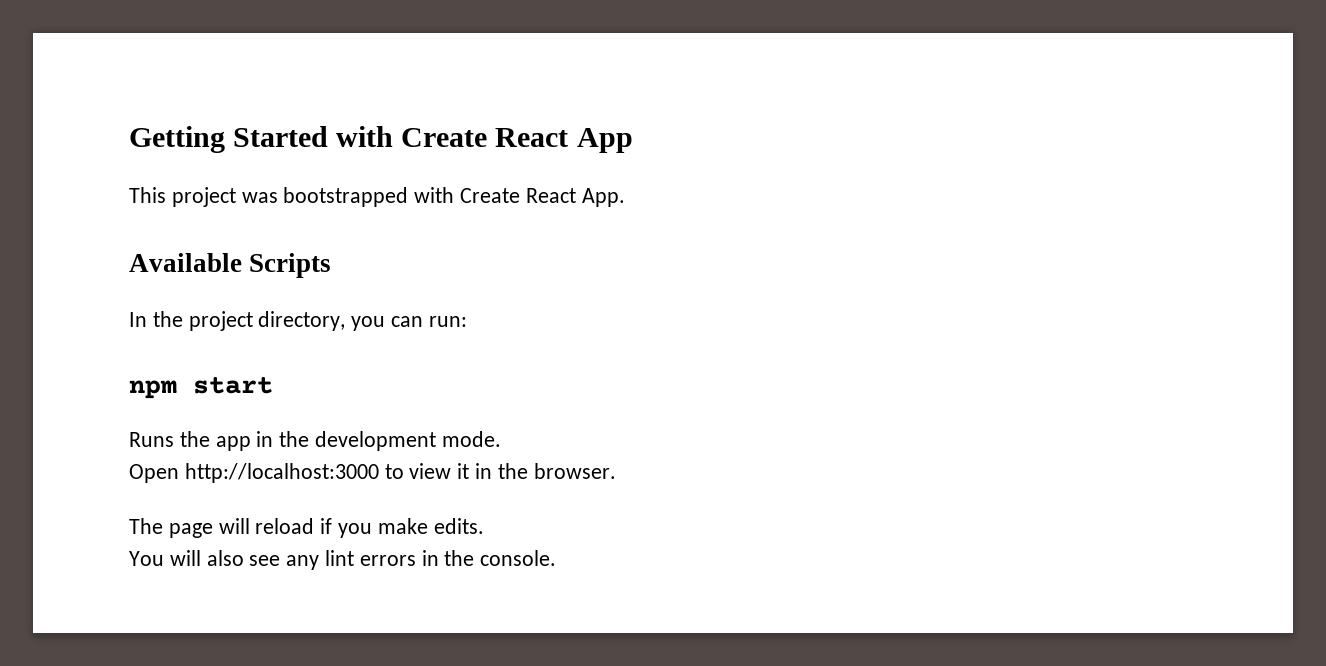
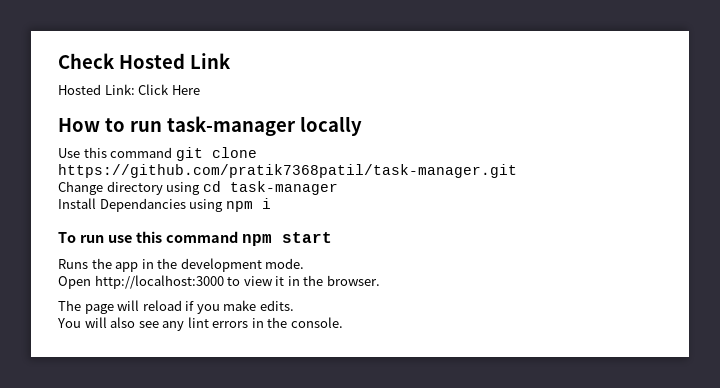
[129,126,633,153] [129,187,625,207] [129,253,332,278] [129,311,467,331] Getting Started with Create React App // This project was bootstrapped with Create React App. // Available Scripts // In the project directory, you can run: // -> [58,53,231,69] [58,84,200,95] [58,116,362,136] [58,147,257,161] [58,164,517,178] [58,181,338,195] [58,198,271,212] [58,231,238,243] Check Hosted Link // Hosted Link: Click Here // How to run task-manager locally // Use this command git clone https://github.com/pratik7368patil/task-manager.git // Change directory using cd task-manager // Install Dependancies using npm i // To run use this command

